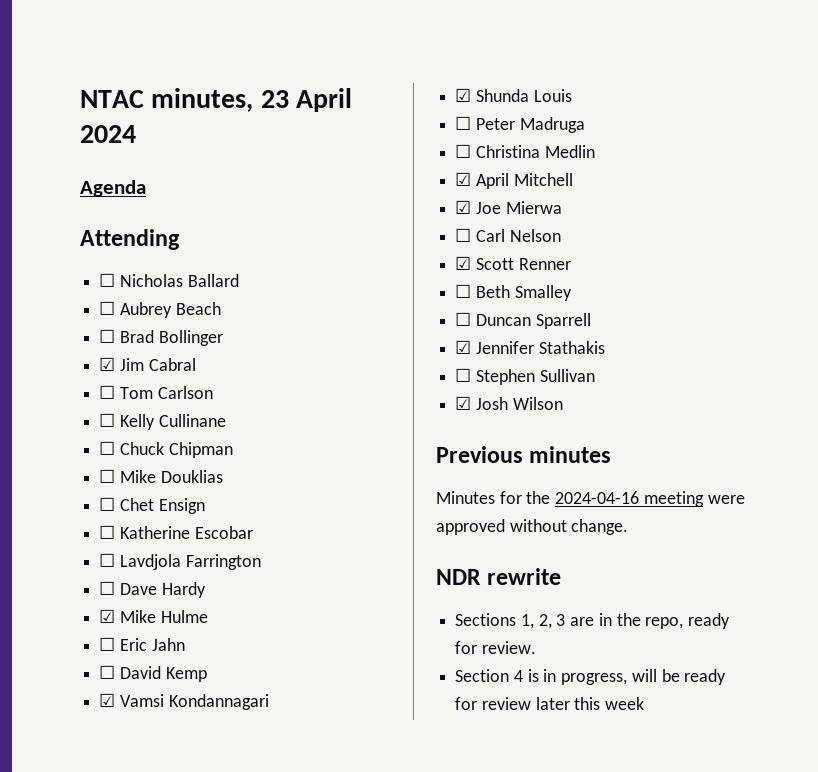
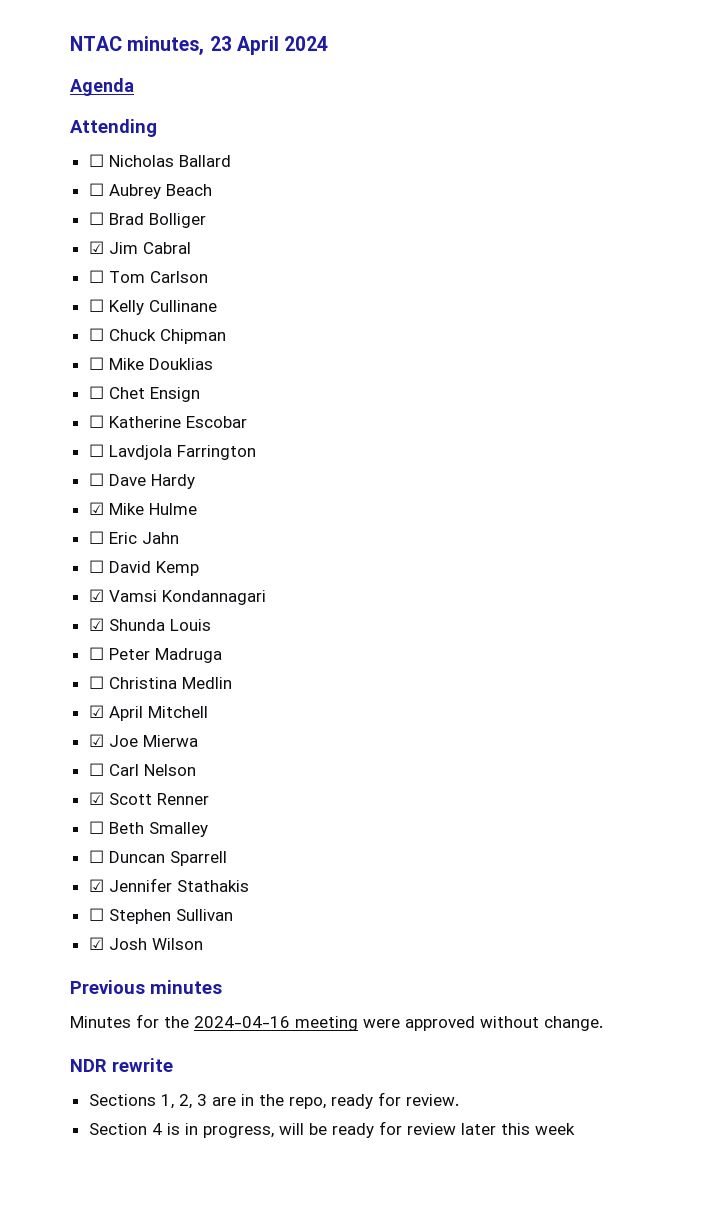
[158,330,223,346] Bollinger -> [148,213,206,228] Bolliger

